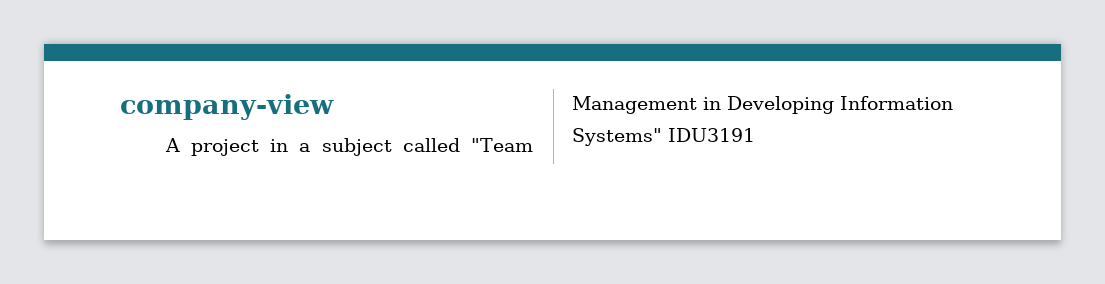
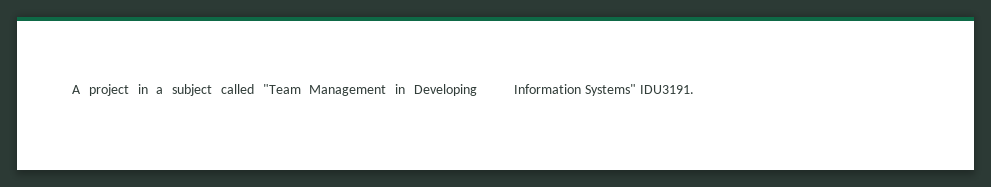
[120,94,334,120] company-view // -> (72, 89) none
[668,128,755,142] IDU3191 -> [639,85,694,94] IDU3191.

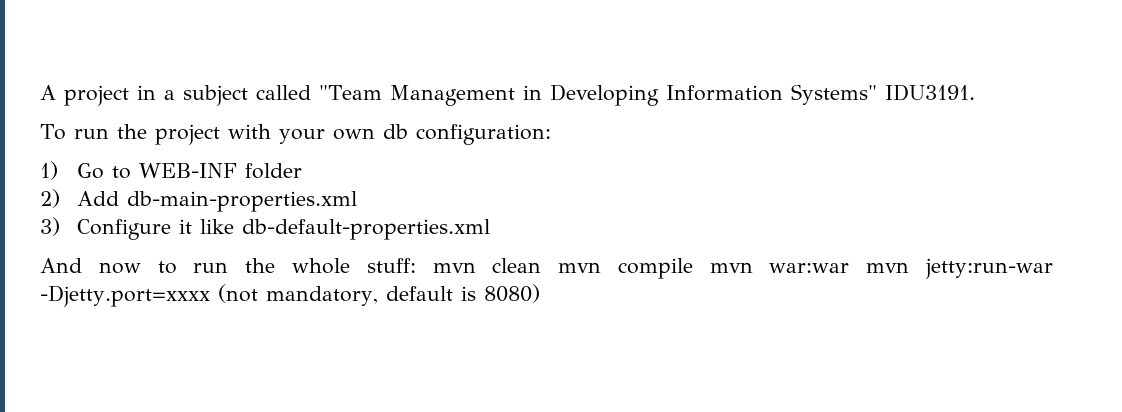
(694, 89) none -> [40,124,551,145] [40,161,302,180] [40,189,357,212] [40,217,490,240] [40,258,1054,279] [40,284,540,307] // To run the project with your own db configuration: // 1) Go to WEB-INF folder // 2) Add db-main-properties.xml // 3) Configure it like db-default-properties.xml // And now to run the whole stuff: mvn clean mvn compile mvn war:war mvn jetty:run-war -Djetty.port=xxxx (not mandatory, default is 8080)

